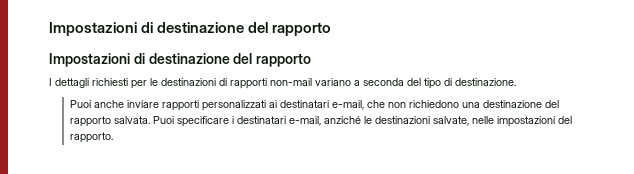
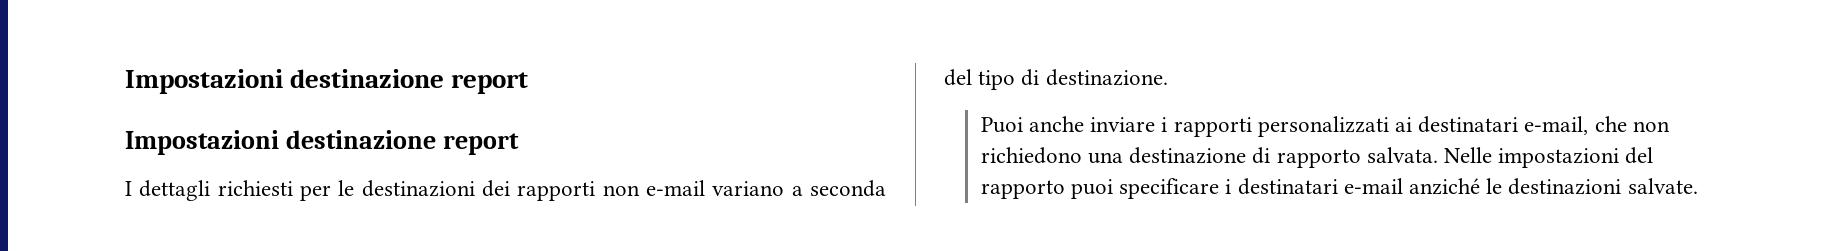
[49,22,332,36] [49,53,312,67] Impostazioni di destinazione del rapporto // Impostazioni di destinazione del rapporto -> [125,69,529,94] [125,130,519,155] Impostazioni destinazione report // Impostazioni destinazione report
[219,78,312,89] di rapporti non-mail -> [481,180,705,201] dei rapporti non e-mail
(160, 104) none -> [1161,117,1168,132] i
[545,100,560,108] [70,116,175,127] del rapporto salvata. Puoi -> [1252,147,1654,168] [980,179,1114,199] di rapporto salvata. Nelle impostazioni del rapporto puoi
[289,116,322,126] e-mail, -> [1343,178,1403,194] e-mail
[433,116,573,127] [70,132,114,143] salvate, nelle impostazioni del rapporto. -> [1627,178,1698,194] salvate.

